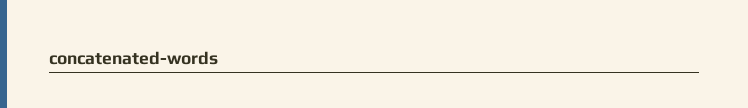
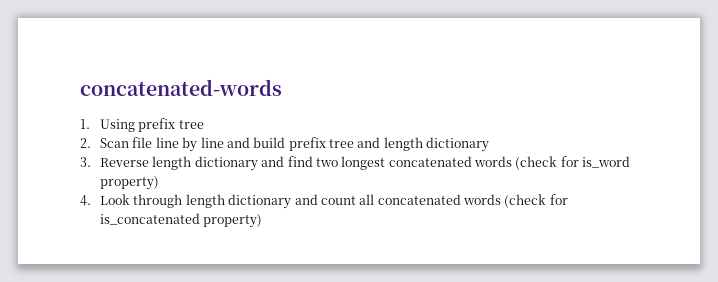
(218, 58) none -> [80,118,204,132] [80,137,490,152] [80,156,631,171] [100,176,160,190] [80,194,568,209] [100,213,263,228] // 1. Using prefix tree // 2. Scan file line by line and build prefix tree and length dictionary // 3. Reverse length dictionary and find two longest concatenated words (check for is_word property) // 4. Look through length dictionary and count all concatenated words (check for is_concatenated property)

